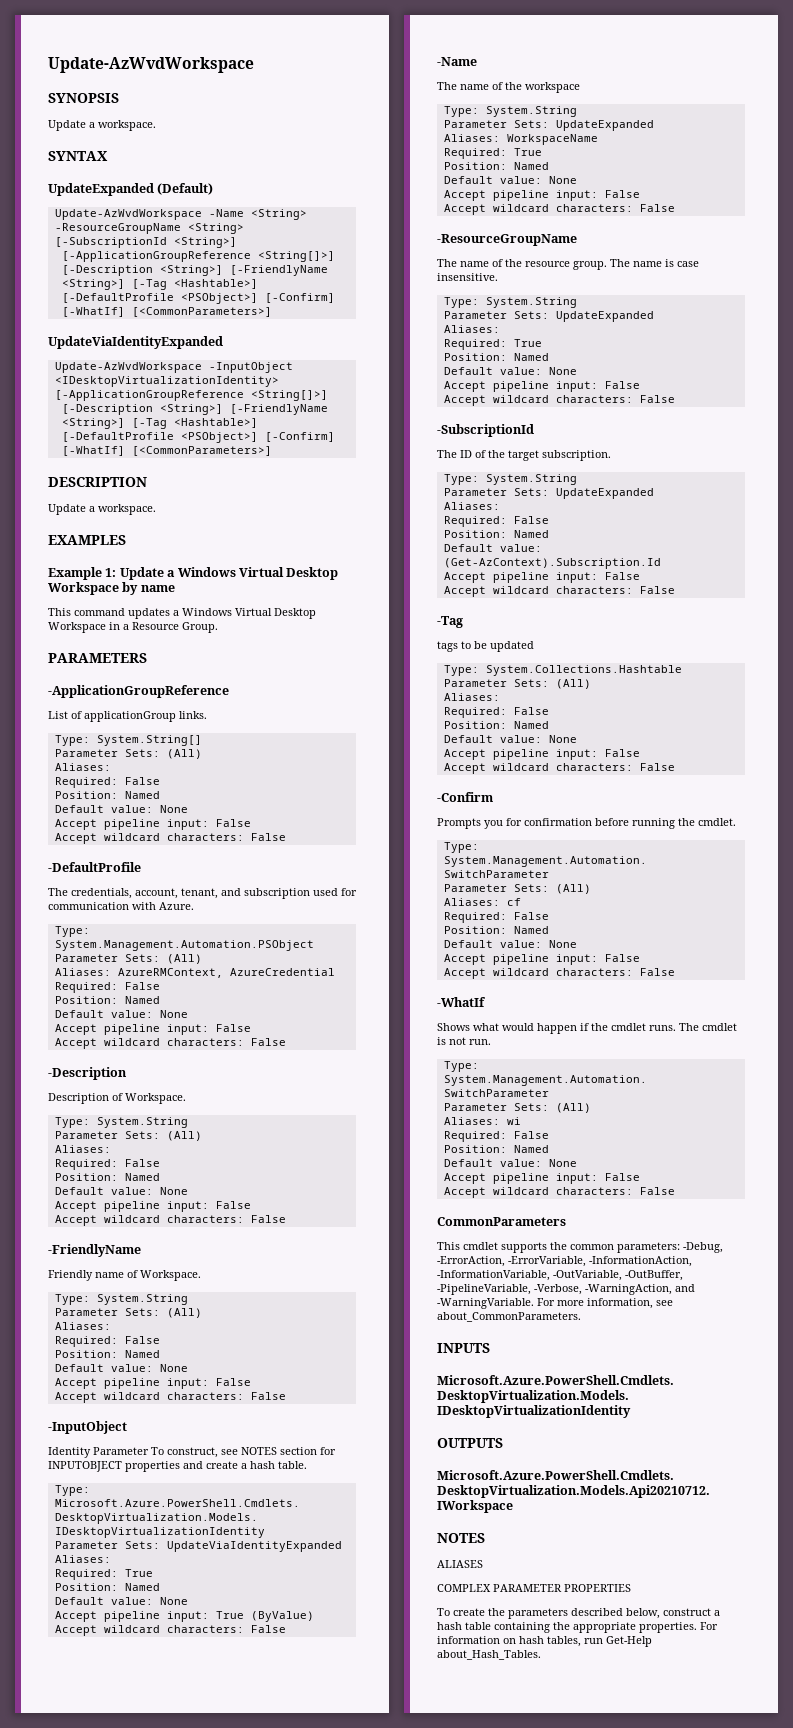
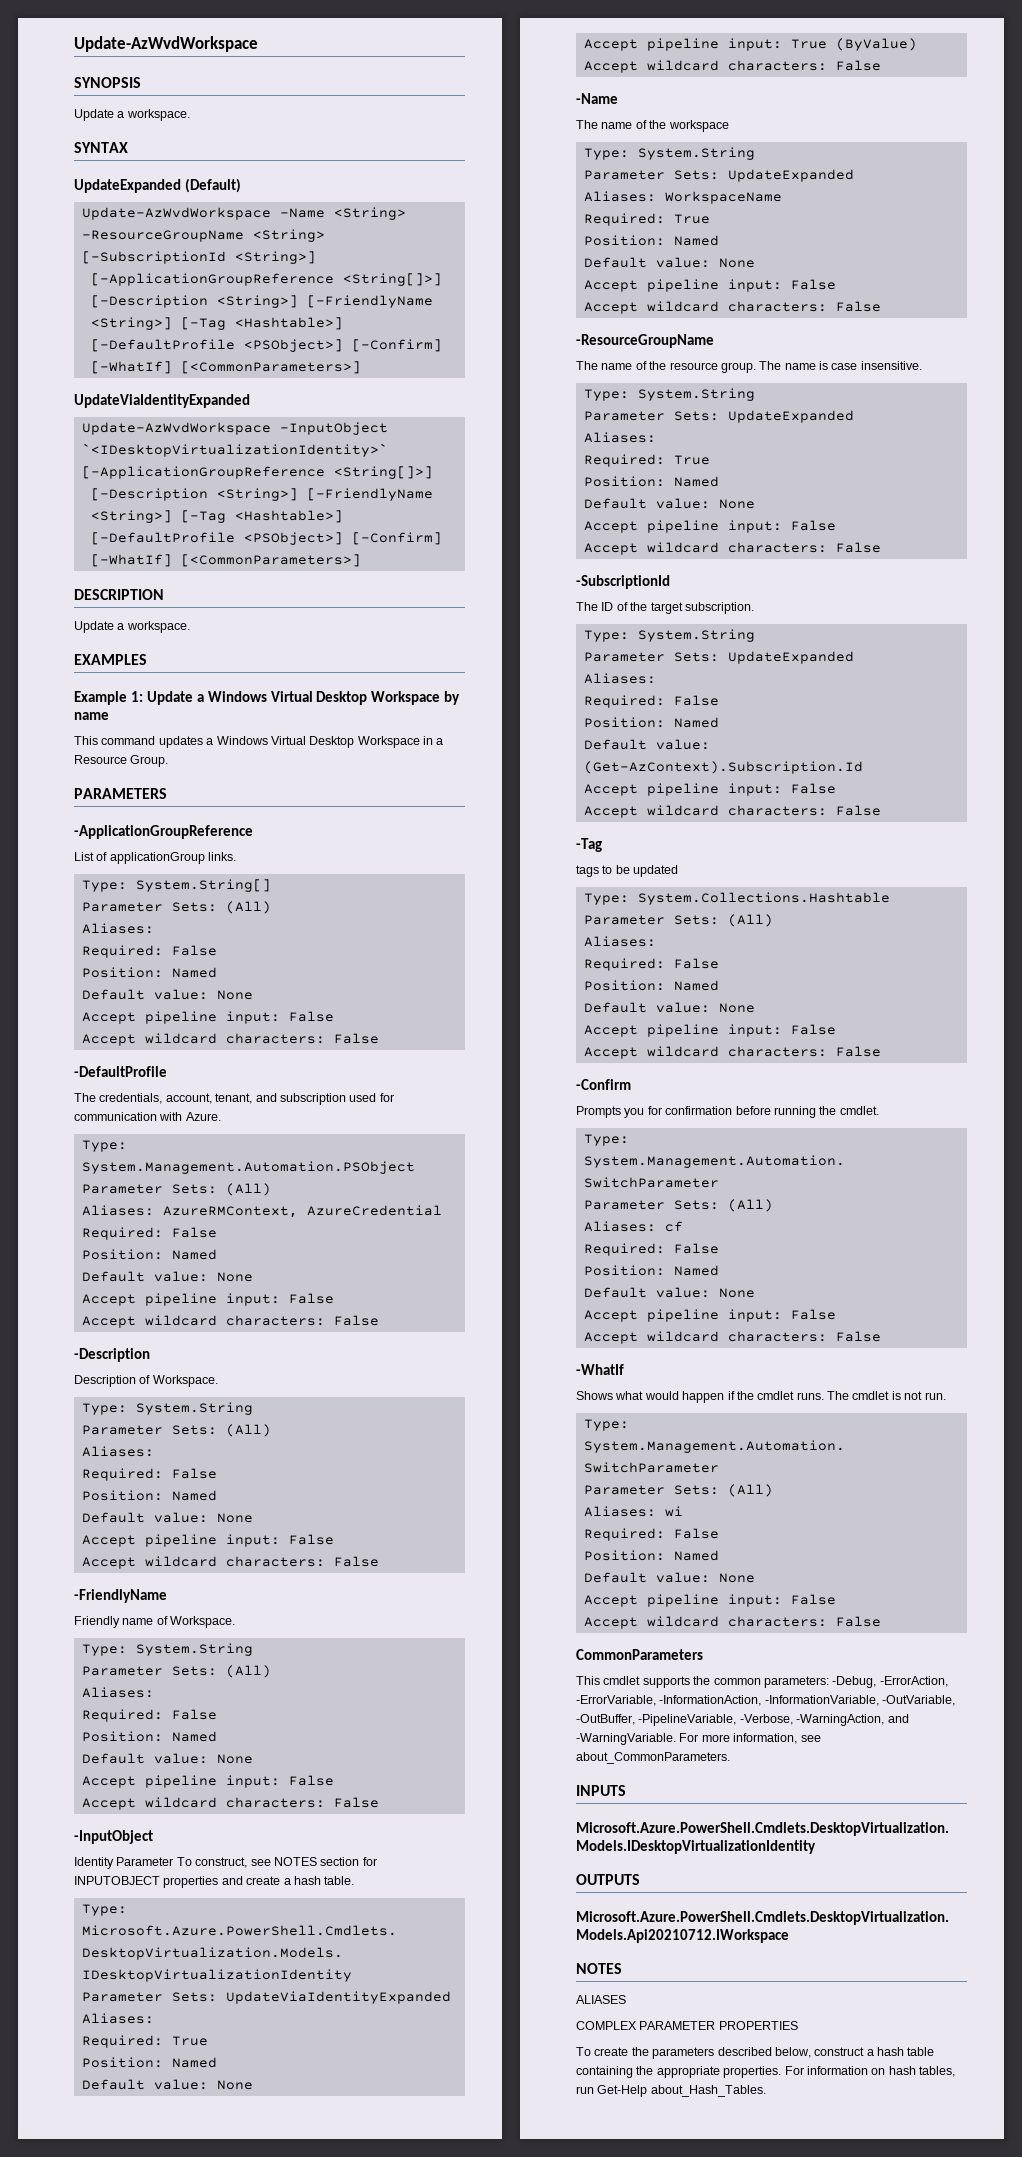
[54,376,279,387] <IDesktopVirtualizationIdentity> -> [81,443,388,457] `<IDesktopVirtualizationIdentity>`

